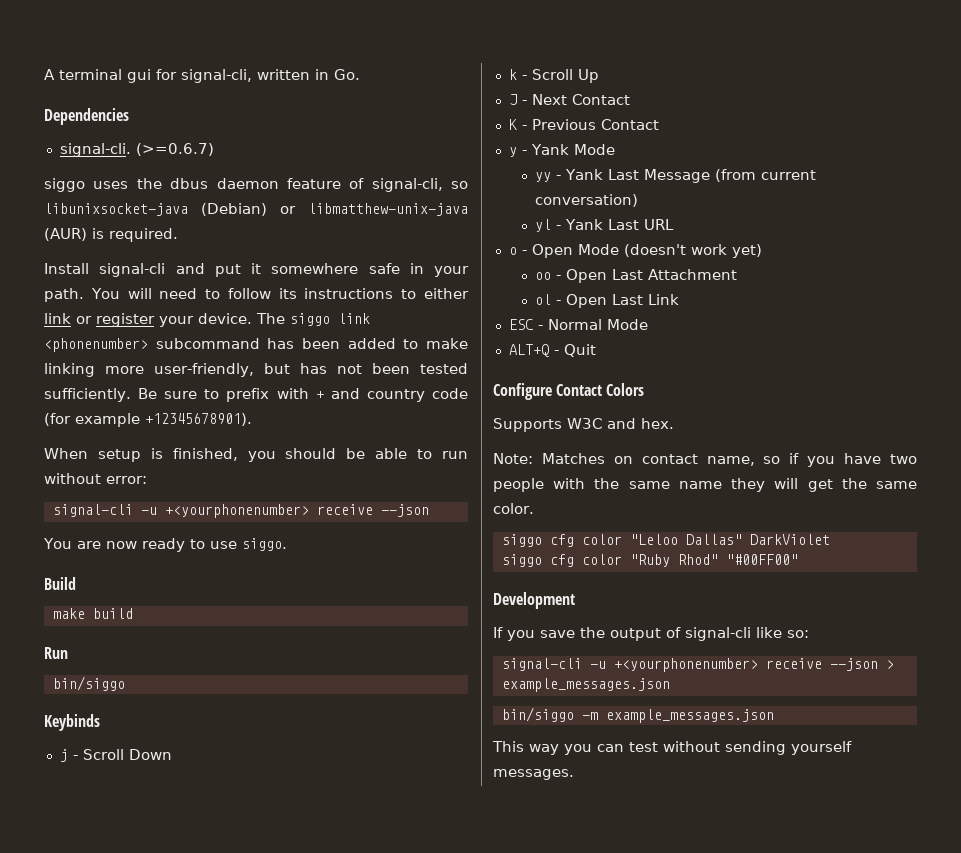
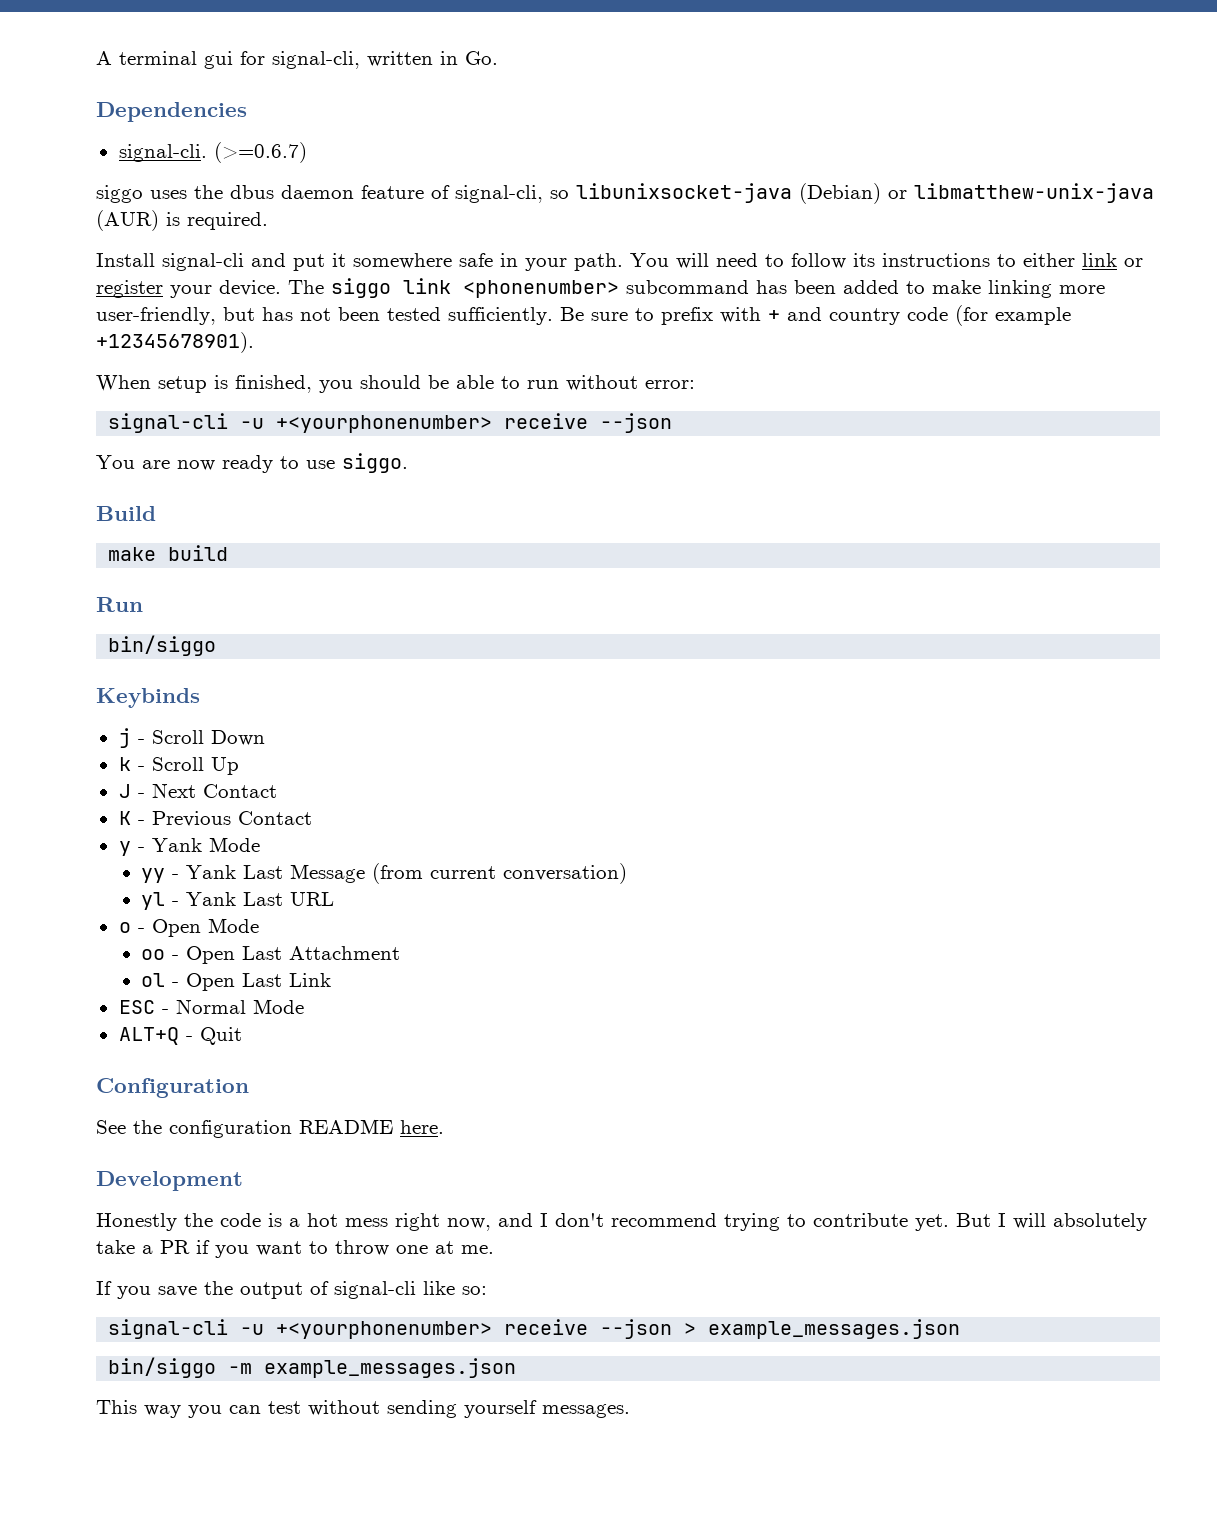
[623,244,762,258] (doesn't work yet) -> (259, 925) none
[493,383,645,400] [493,418,674,432] [493,453,918,467] [493,478,917,492] [493,503,534,514] [501,534,830,547] [501,554,798,567] [493,592,575,609] Configure Contact Colors // Supports W3C and hex. // Note: Matches on contact name, so if you have two people with the same name they will get the same color. // siggo cfg color "Leloo Dallas" DarkViolet // siggo cfg color "Ruby Rhod" "#00FF00" // Development -> [96,1078,249,1098] [96,1119,444,1138] [96,1171,243,1191] [96,1213,1147,1231] [96,1240,494,1258] Configuration // See the configuration README here. // Development // Honestly the code is a hot mess right now, and I don't recommend trying to contribute yet. But I will absolutely take a PR if you want to throw one at me.

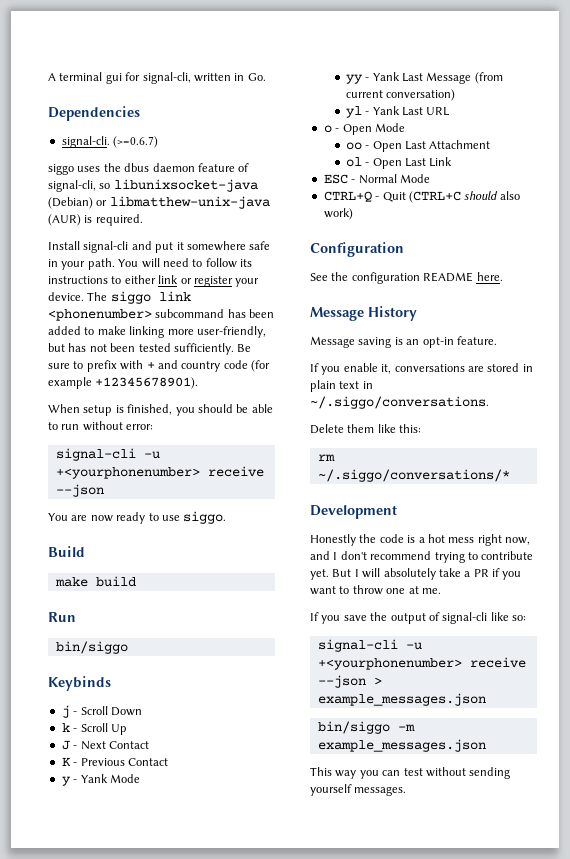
[118,1027,179,1045] ALT+Q -> [323,191,372,202] CTRL+Q
(242, 1036) none -> [408,191,520,203] [323,208,353,220] (CTRL+C should also work)
(444, 1127) none -> [310,306,417,321] [310,336,497,348] [310,363,533,375] [310,380,373,392] [310,396,489,409] [310,424,422,434] [317,454,335,461] [317,469,510,482] // Message History // Message saving is an opt-in feature. // If you enable it, conversations are stored in plain text in ~/.siggo/conversations. // Delete them like this: // rm ~/.siggo/conversations/*

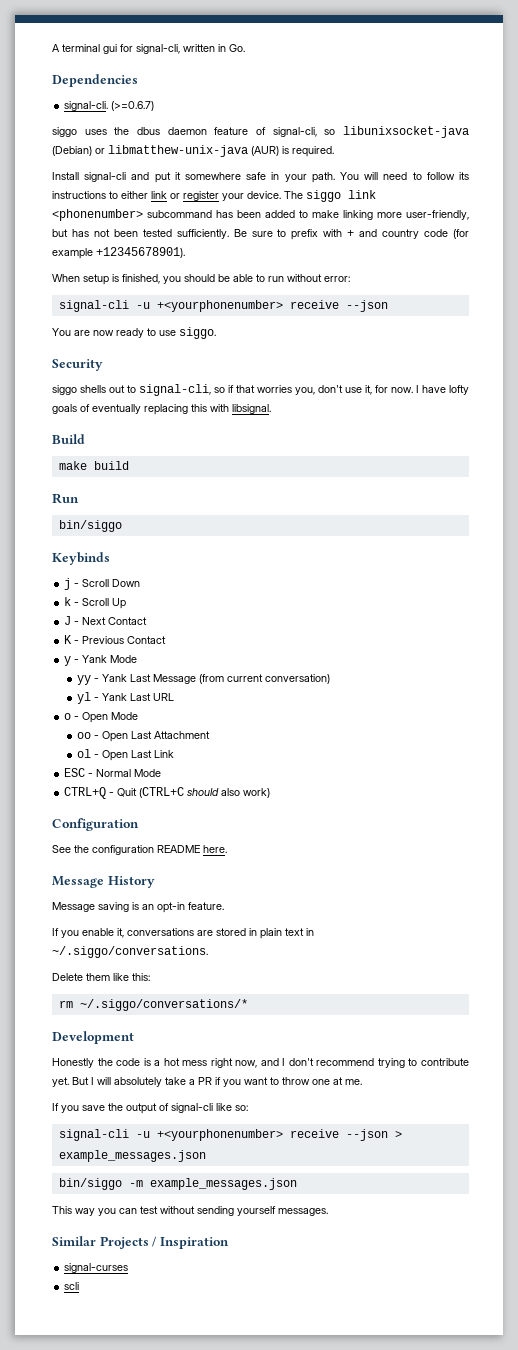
(227, 517) none -> [52,359,103,371] [52,384,469,396] [52,404,271,415] // Security // siggo shells out to signal-cli, so if that worries you, don't use it, for now. I have lofty goals of eventually replacing this with libsignal.
(407, 791) none -> [52,1236,229,1249] [64,1263,129,1273] [64,1282,80,1290] // Similar Projects / Inspiration // signal-curses // scli

